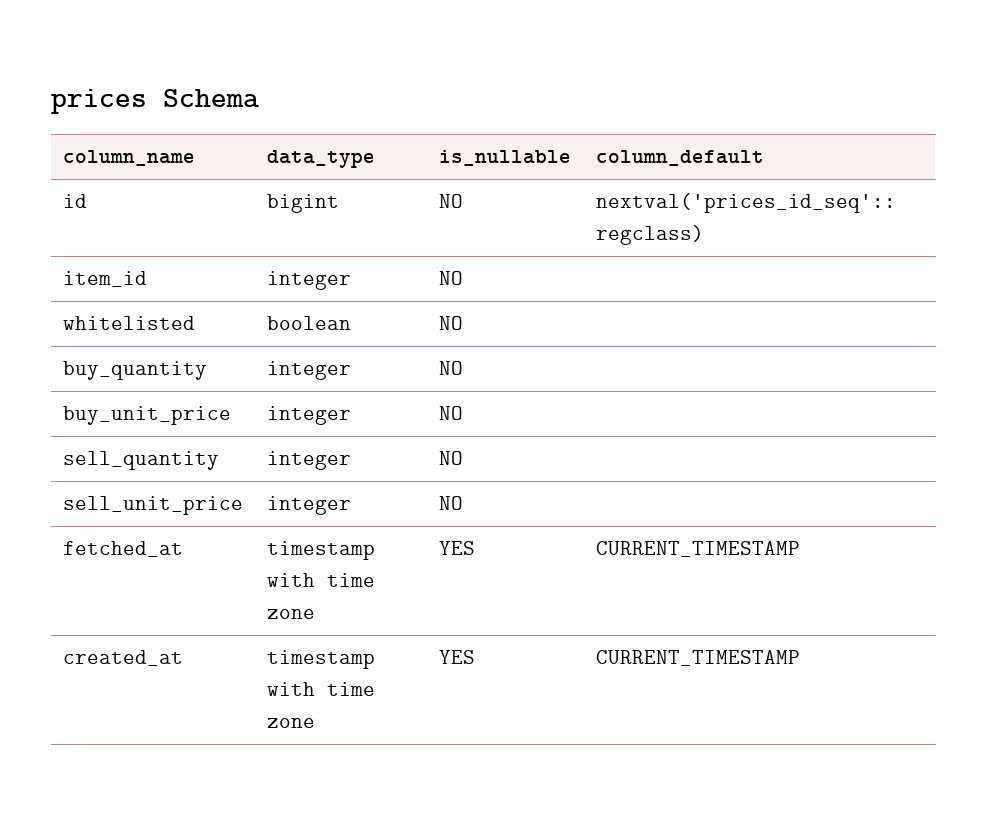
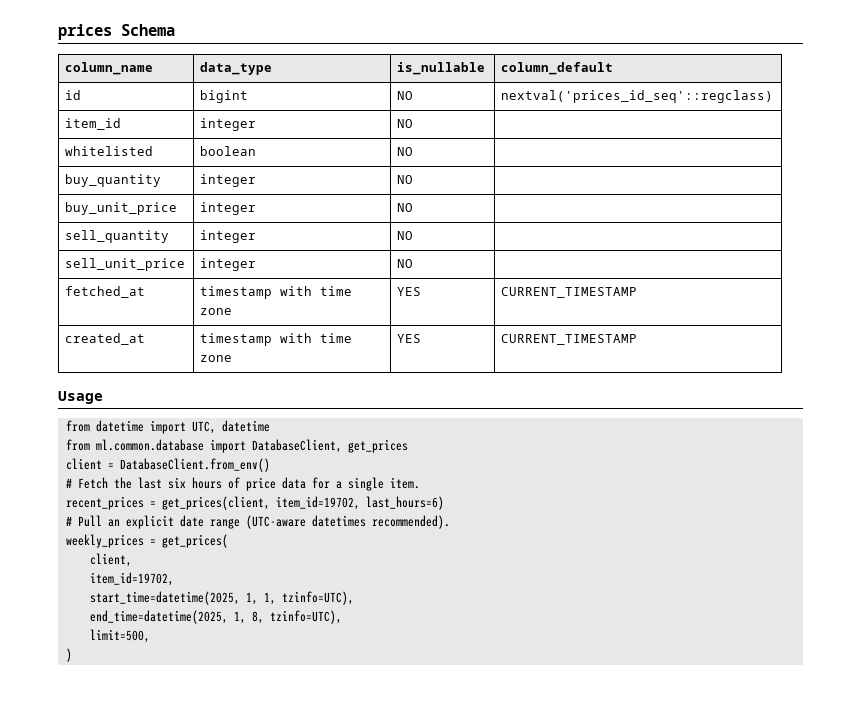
(800, 658) none -> [58,391,103,404] [65,420,270,434] [65,439,408,453] [65,458,270,472] [65,477,420,491] [65,496,444,510] [65,515,450,529] [65,534,228,548] [89,553,132,567] [89,572,174,586] [89,591,354,605] [89,610,342,624] [89,629,150,643] [65,648,72,662] // Usage // from datetime import UTC, datetime // from ml.common.database import DatabaseClient, get_prices // client = DatabaseClient.from_env() // # Fetch the last six hours of price data for a single item. // recent_prices = get_prices(client, item_id=19702, last_hours=6) // # Pull an explicit date range (UTC-aware datetimes recommended). // weekly_prices = get_prices( // client, // item_id=19702, // start_time=datetime(2025, 1, 1, tzinfo=UTC), // end_time=datetime(2025, 1, 8, tzinfo=UTC), // limit=500, // )

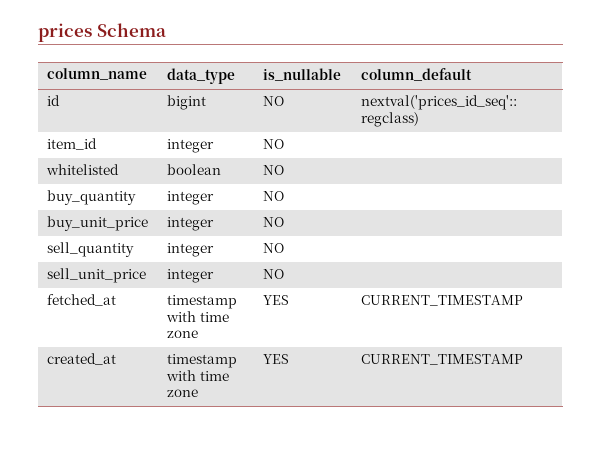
[58,391,103,404] [65,420,270,434] [65,439,408,453] [65,458,270,472] [65,477,420,491] [65,496,444,510] [65,515,450,529] [65,534,228,548] [89,553,132,567] [89,572,174,586] [89,591,354,605] [89,610,342,624] [89,629,150,643] [65,648,72,662] // Usage // from datetime import UTC, datetime // from ml.common.database import DatabaseClient, get_prices // client = DatabaseClient.from_env() // # Fetch the last six hours of price data for a single item. // recent_prices = get_prices(client, item_id=19702, last_hours=6) // # Pull an explicit date range (UTC-aware datetimes recommended). // weekly_prices = get_prices( // client, // item_id=19702, // start_time=datetime(2025, 1, 1, tzinfo=UTC), // end_time=datetime(2025, 1, 8, tzinfo=UTC), // limit=500, // ) -> (524, 359) none

